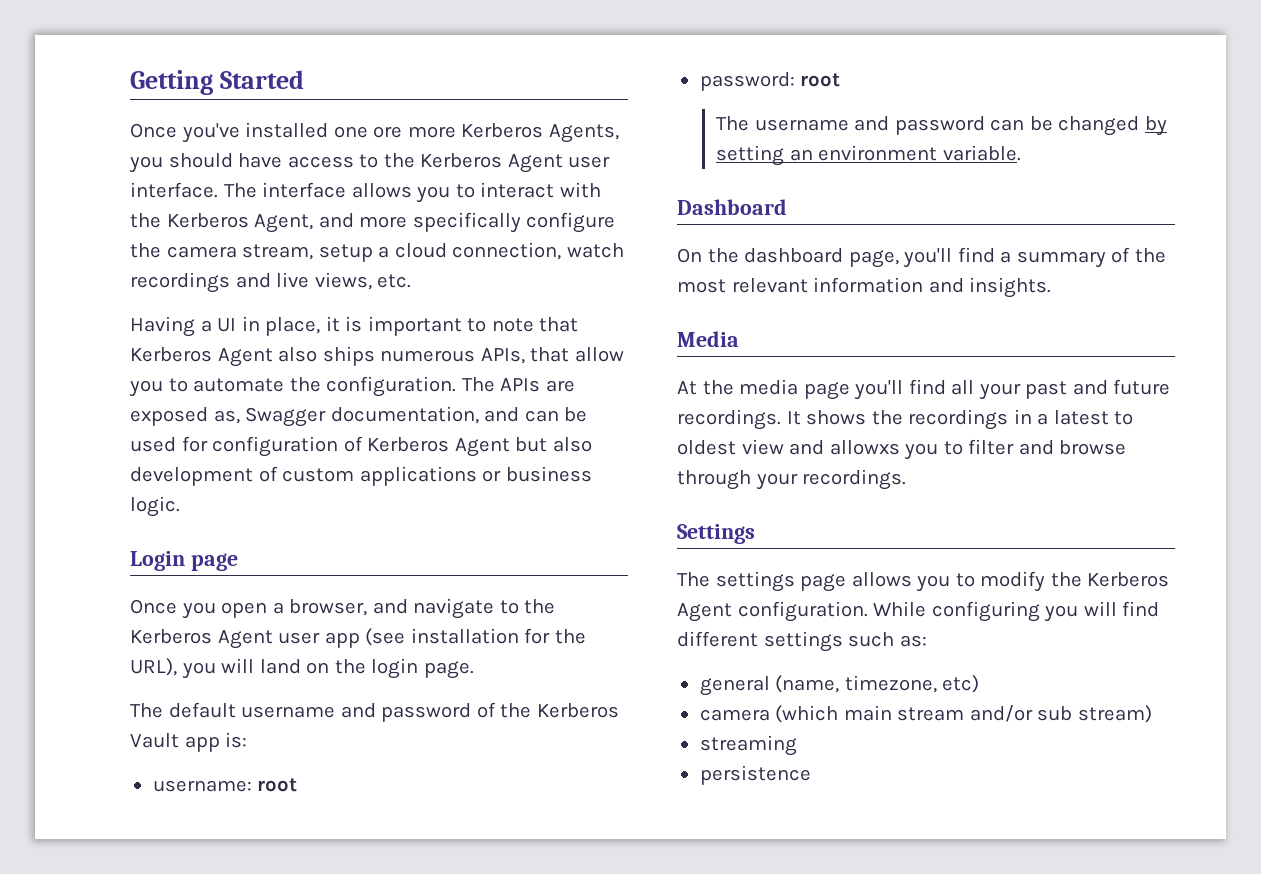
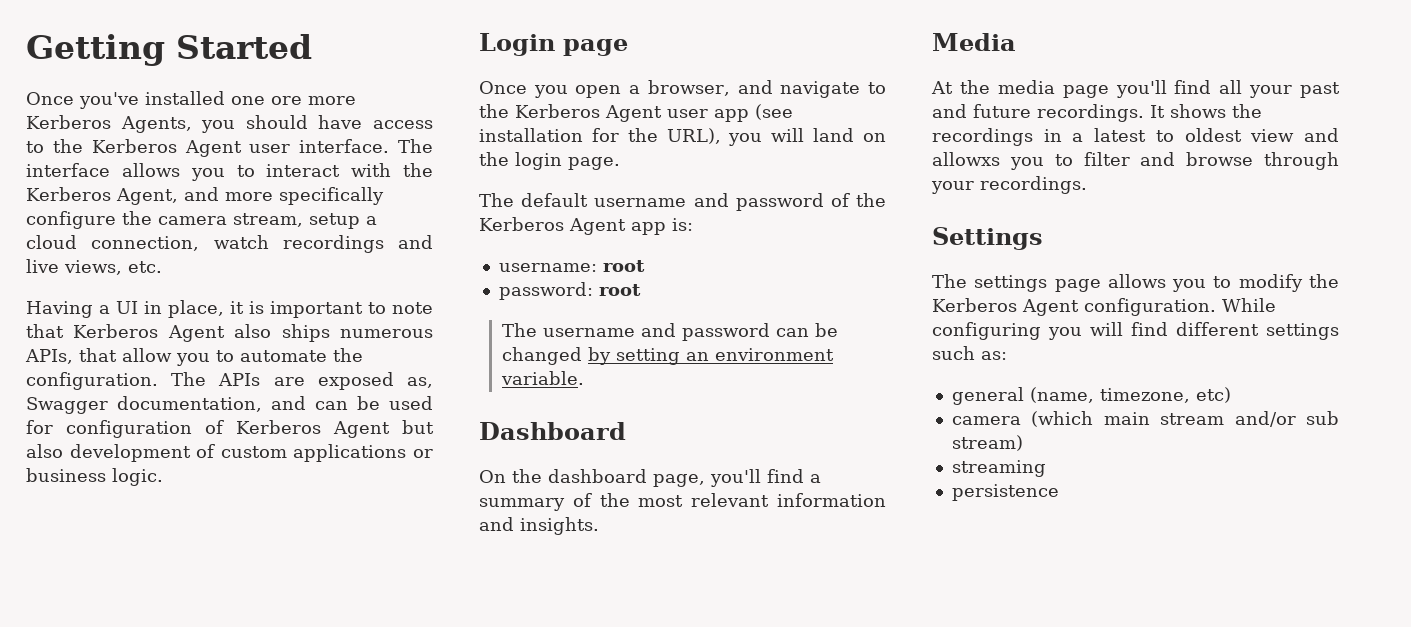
[130,733,179,748] Vault -> [569,218,626,235] Agent

